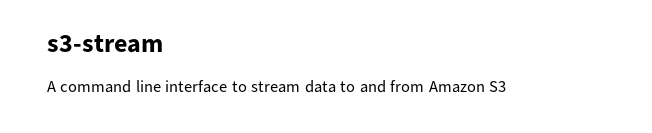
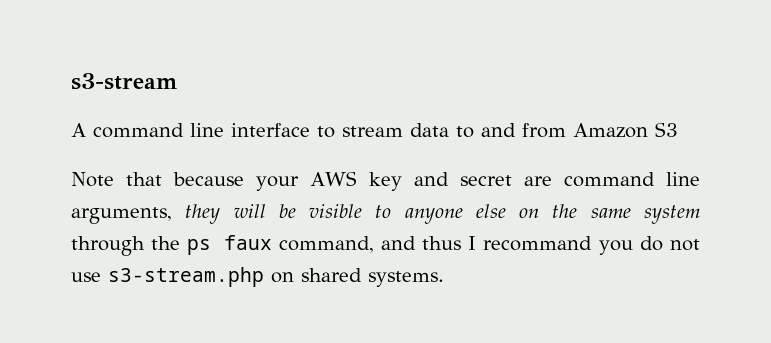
(507, 86) none -> [71,171,700,191] [71,204,700,224] [71,235,700,256] [71,267,444,287] // Note that because your AWS key and secret are command line arguments, they will be visible to anyone else on the same system through the ps faux command, and thus I recommand you do not use s3-stream.php on shared systems.

